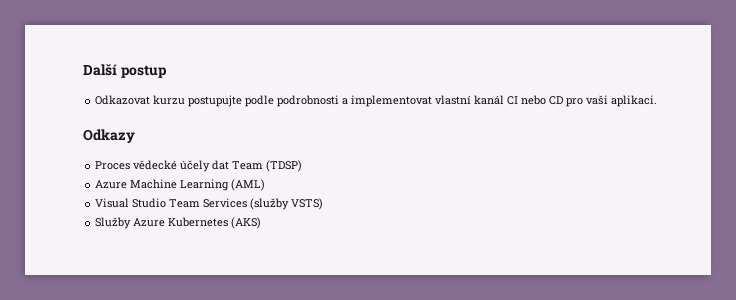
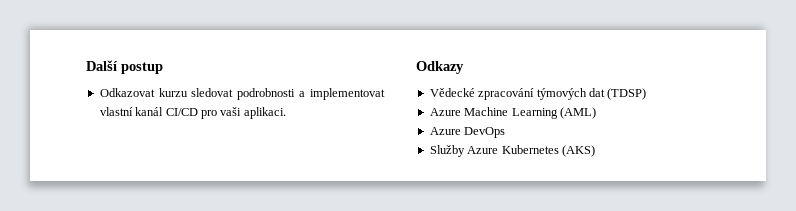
[188,95,275,107] postupujte podle -> [191,88,234,97] sledovat
[507,95,564,105] CI nebo CD -> [165,108,198,116] CI/CD
[95,160,264,172] Proces vědecké účely dat Team -> [429,88,605,100] Vědecké zpracování týmových dat
[95,198,324,210] Visual Studio Team Services (služby VSTS) -> [429,127,506,138] Azure DevOps

